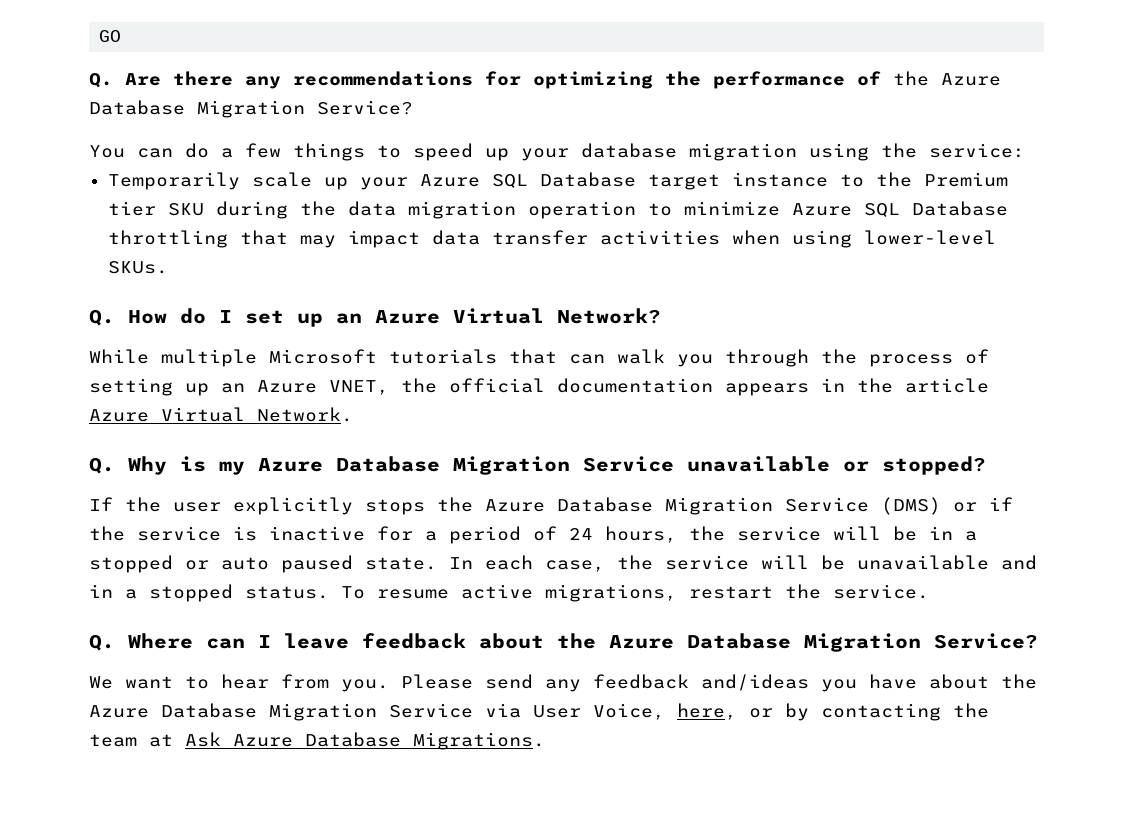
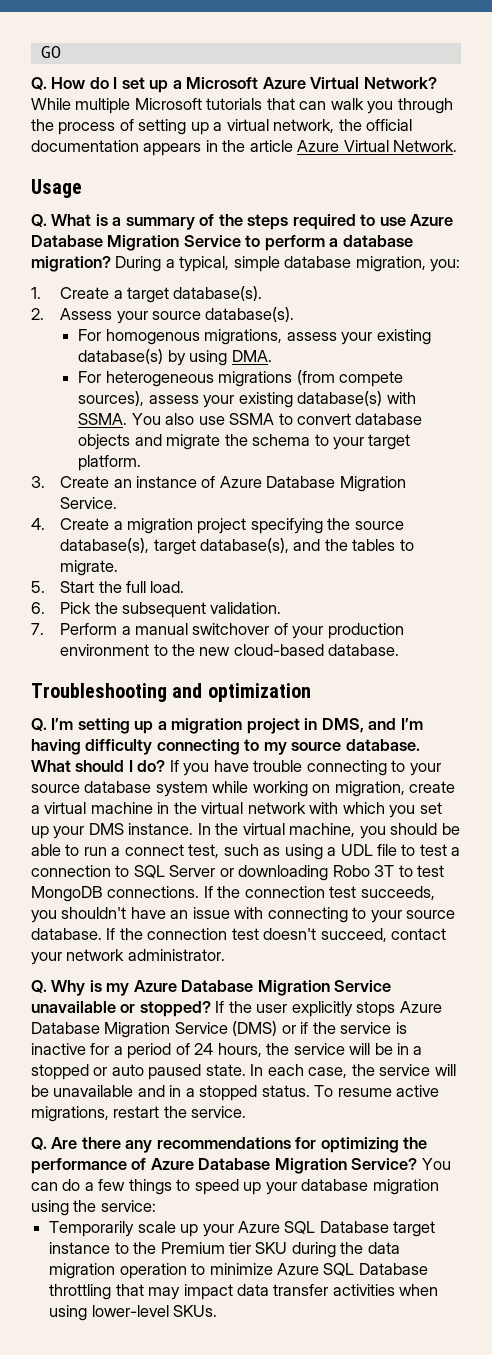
(122, 36) none -> [31,77,437,93] [31,98,453,114] [31,119,413,135] [31,140,458,156] [31,179,82,198] [31,214,454,230] [31,235,413,251] [31,256,461,272] [31,286,263,303] [31,307,295,324] [78,329,431,345] [78,349,272,366] [78,370,404,387] [78,391,416,408] [78,413,423,425] [78,434,411,450] [78,455,142,471] [31,476,406,492] [60,497,118,509] [31,518,404,534] [60,538,414,555] [60,560,119,576] [31,581,185,593] [31,602,282,618] [31,623,404,639] [60,644,400,656] [31,683,311,702] [31,718,423,734] [31,739,420,755] [31,760,441,776] [31,781,456,797] [31,802,442,818] [31,823,460,839] [31,844,461,860] [31,865,445,881] [31,886,435,902] [31,907,456,923] [31,928,447,942] [31,949,225,965] [31,980,392,996] [31,1001,442,1017] [31,1021,407,1038] [31,1043,423,1059] [31,1064,456,1080] [31,1085,440,1101] [31,1106,247,1122] // Q. How do I set up a Microsoft Azure Virtual Network? While multiple Microsoft tutorials that can walk you through the process of setting up a virtual network, the official documentation appears in the article Azure Virtual Network. // Usage // Q. What is a summary of the steps required to use Azure Database Migration Service to perform a database migration? During a typical, simple database migration, you: // 1. Create a target database(s). // 2. Assess your source database(s). // For homogenous migrations, assess your existing database(s) by using DMA. // For heterogeneous migrations (from compete sources), assess your existing database(s) with SSMA. You also use SSMA to convert database objects and migrate the schema to your target platform. // 3. Create an instance of Azure Database Migration Service. // 4. Create a migration project specifying the source database(s), target database(s), and the tables to migrate. // 5. Start the full load. // 6. Pick the subsequent validation. // 7. Perform a manual switchover of your production environment to the new cloud-based database. // Troubleshooting and optimization // Q. I’m setting up a migration project in DMS, and I’m having difficulty connecting to my source database. What should I do? If you have trouble connecting to your source database system while working on migration, create a virtual machine in the virtual network with which you set up your DMS instance. In the virtual machine, you should be able to run a connect test, such as using a UDL file to test a connection to SQL Server or downloading Robo 3T to test MongoDB connections. If the connection test succeeds, you shouldn't have an issue with connecting to your source database. If the connection test doesn't succeed, contact your network administrator. // Q. Why is my Azure Database Migration Service unavailable or stopped? If the user explicitly stops Azure Database Migration Service (DMS) or if the service is inactive for a period of 24 hours, the service will be in a stopped or auto paused state. In each case, the service will be unavailable and in a stopped status. To resume active migrations, restart the service.
[893,71,1001,86] [89,100,413,118] the Azure Database Migration Service? // -> [150,1158,418,1174] Azure Database Migration Service?
[89,308,661,327] [89,349,989,367] [89,378,989,396] [89,407,353,422] [89,456,986,475] [89,497,1013,515] [89,526,977,544] [89,555,1037,573] [89,584,929,602] [89,633,1038,652] [89,674,1037,692] [89,703,989,721] [89,732,545,750] // Q. How do I set up an Azure Virtual Network? // While multiple Microsoft tutorials that can walk you through the process of setting up an Azure VNET, the official documentation appears in the article Azure Virtual Network. // Q. Why is my Azure Database Migration Service unavailable or stopped? // If the user explicitly stops the Azure Database Migration Service (DMS) or if the service is inactive for a period of 24 hours, the service will be in a stopped or auto paused state. In each case, the service will be unavailable and in a stopped status. To resume active migrations, restart the service. // Q. Where can I leave feedback about the Azure Database Migration Service? // We want to hear from you. Please send any feedback and/ideas you have about the Azure Database Migration Service via User Voice, here, or by contacting the team at Ask Azure Database Migrations. -> (218, 1311) none

